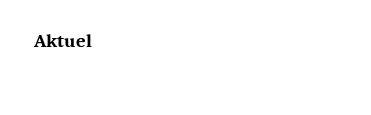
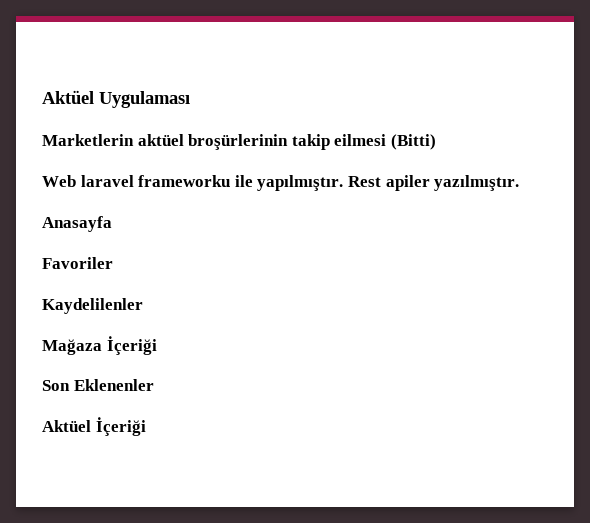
[33,34,92,47] Aktuel -> [42,90,190,108] [42,134,436,150] [42,175,520,191] [42,216,112,232] [42,257,113,269] [42,298,143,314] [42,336,157,355] [42,379,154,391] [42,417,146,436] Aktüel Uygulaması // Marketlerin aktüel broşürlerinin takip eilmesi (Bitti) // Web laravel frameworku ile yapılmıştır. Rest apiler yazılmıştır. // Anasayfa // Favoriler // Kaydelilenler // Mağaza İçeriği // Son Eklenenler // Aktüel İçeriği

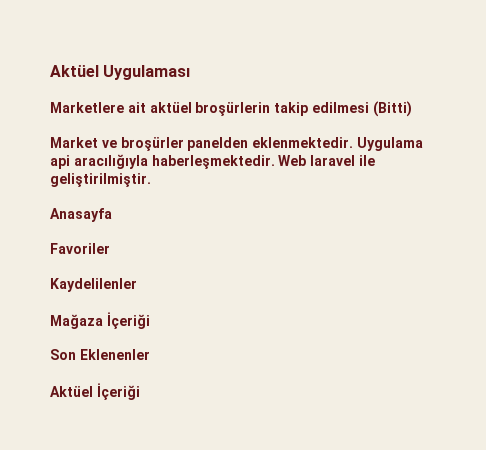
[42,134,436,150] [42,175,520,191] Marketlerin aktüel broşürlerinin takip eilmesi (Bitti) // Web laravel frameworku ile yapılmıştır. Rest apiler yazılmıştır. -> [50,101,412,117] [50,137,423,151] [50,154,375,169] [50,173,151,187] Marketlere ait aktüel broşürlerin takip edilmesi (Bitti) // Market ve broşürler panelden eklenmektedir. Uygulama api aracılığıyla haberleşmektedir. Web laravel ile geliştirilmiştir.

